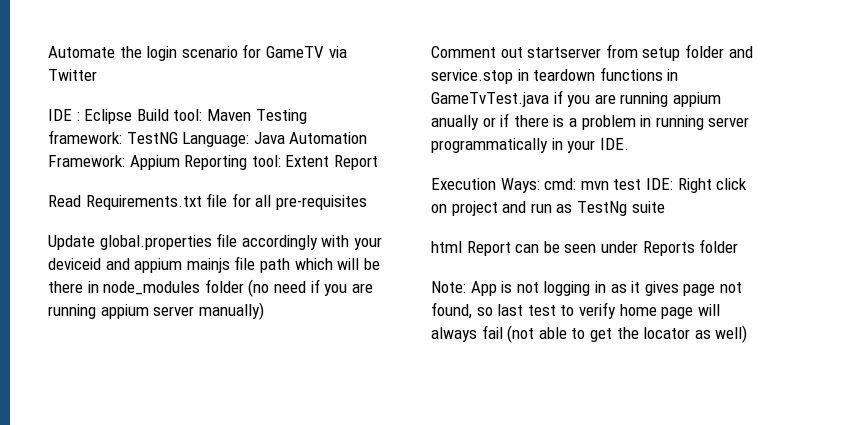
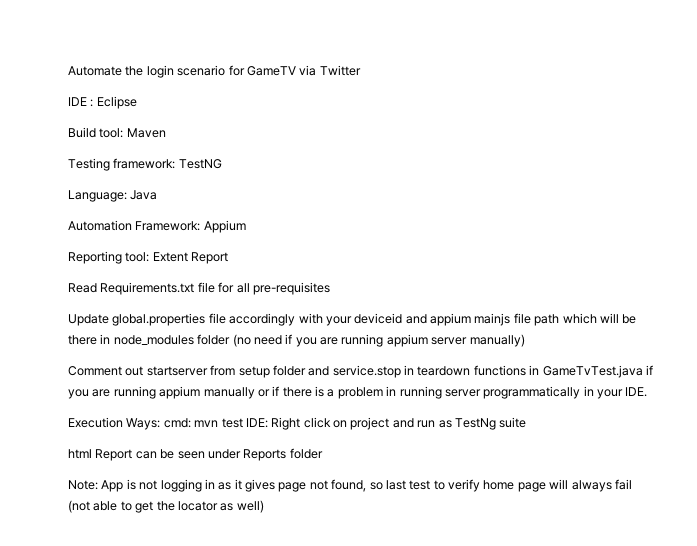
(133, 116) none -> (137, 102) //
(251, 115) none -> (166, 133) //
(178, 138) none -> (222, 164) //
(285, 138) none -> (158, 195) //
(180, 162) none -> (246, 226) //
[431,115,479,130] anually -> [203,387,255,399] manually

